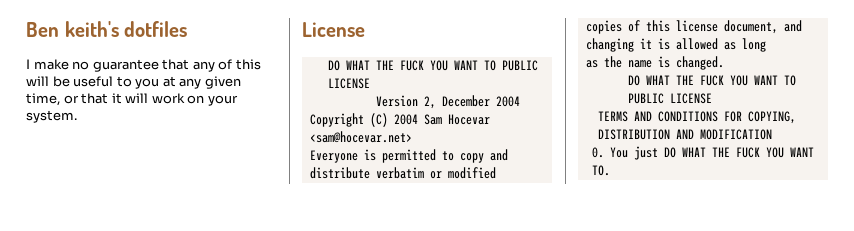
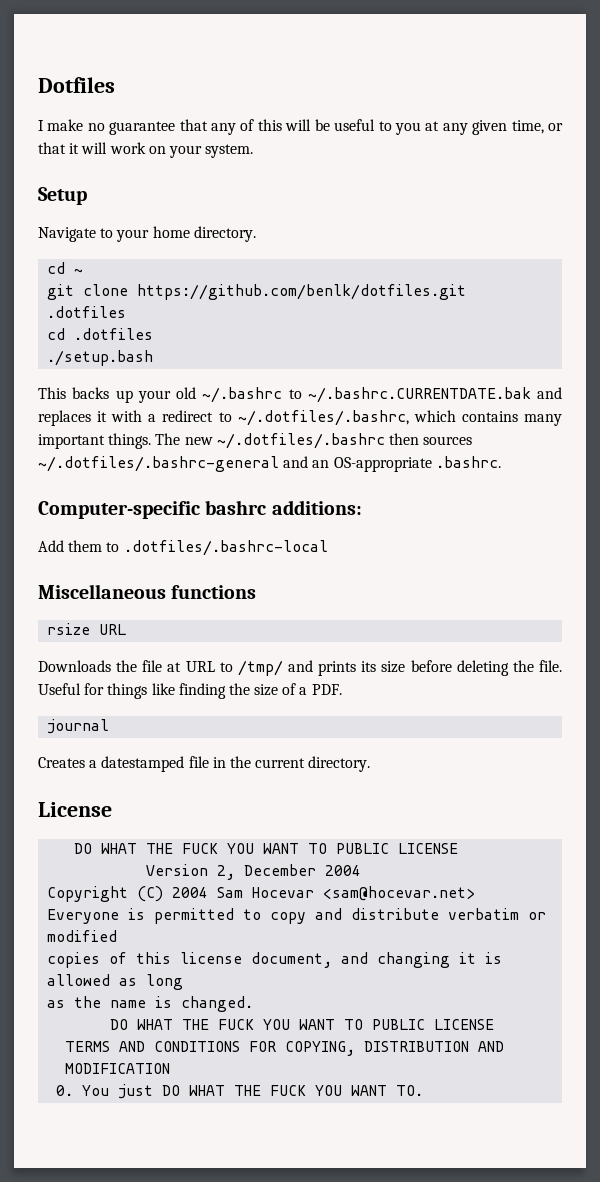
[26,21,188,37] Ben keith's dotfiles -> [38,77,115,93] Dotfiles
(77, 116) none -> [38,187,87,205] [38,226,256,242] [47,262,84,274] [47,284,467,300] [47,306,127,318] [47,328,154,340] [47,350,154,366] [38,387,562,403] [38,410,562,426] [38,433,473,449] [38,456,501,472] [38,500,362,519] [38,540,328,556] [38,584,257,599] [47,623,127,635] [38,660,563,676] [38,683,342,699] [47,719,110,734] [38,756,371,772] // Setup // Navigate to your home directory. // cd ~ // git clone https://github.com/benlk/dotfiles.git .dotfiles // cd .dotfiles // ./setup.bash // This backs up your old ~/.bashrc to ~/.bashrc.CURRENTDATE.bak and replaces it with a redirect to ~/.dotfiles/.bashrc, which contains many important things. The new ~/.dotfiles/.bashrc then sources ~/.dotfiles/.bashrc-general and an OS-appropriate .bashrc. // Computer-specific bashrc additions: // Add them to .dotfiles/.bashrc-local // Miscellaneous functions // rsize URL // Downloads the file at URL to /tmp/ and prints its size before deleting the file. Useful for things like finding the size of a PDF. // journal // Creates a datestamped file in the current directory.

